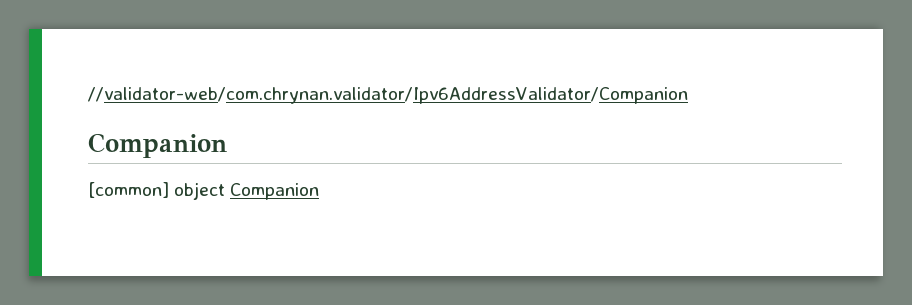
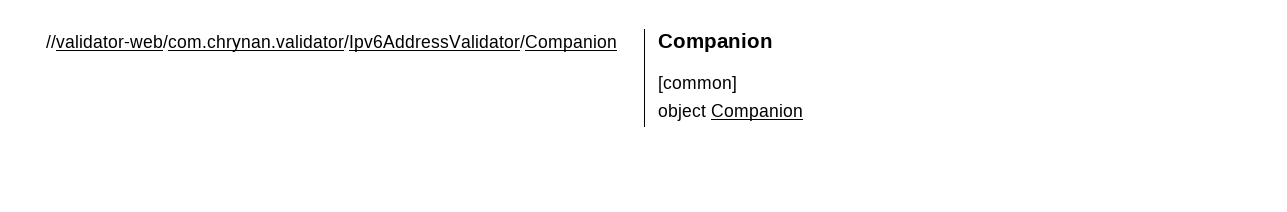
(169, 190) none -> (737, 84) //

